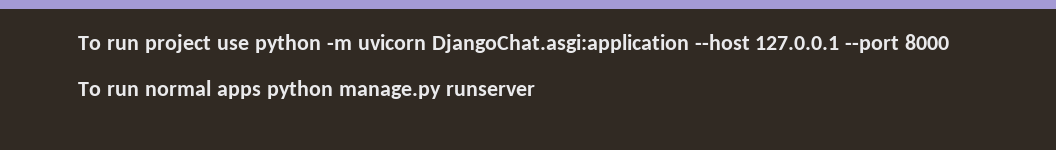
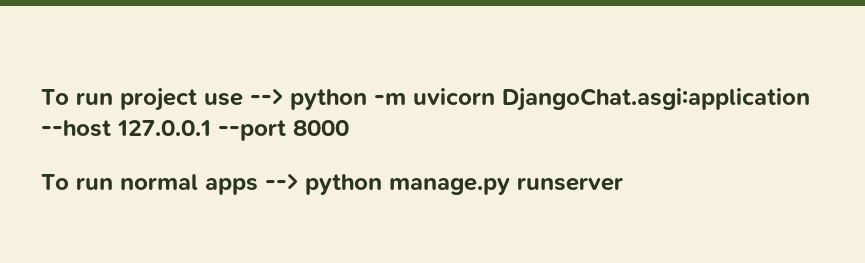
(249, 44) none -> [250,88,283,105] -->
(261, 92) none -> [265,173,298,190] -->

